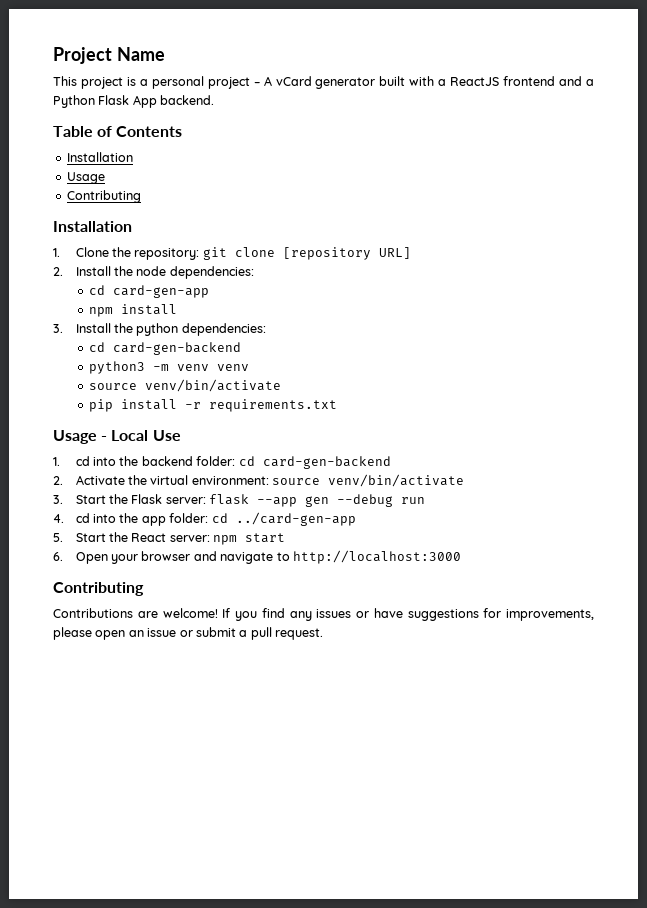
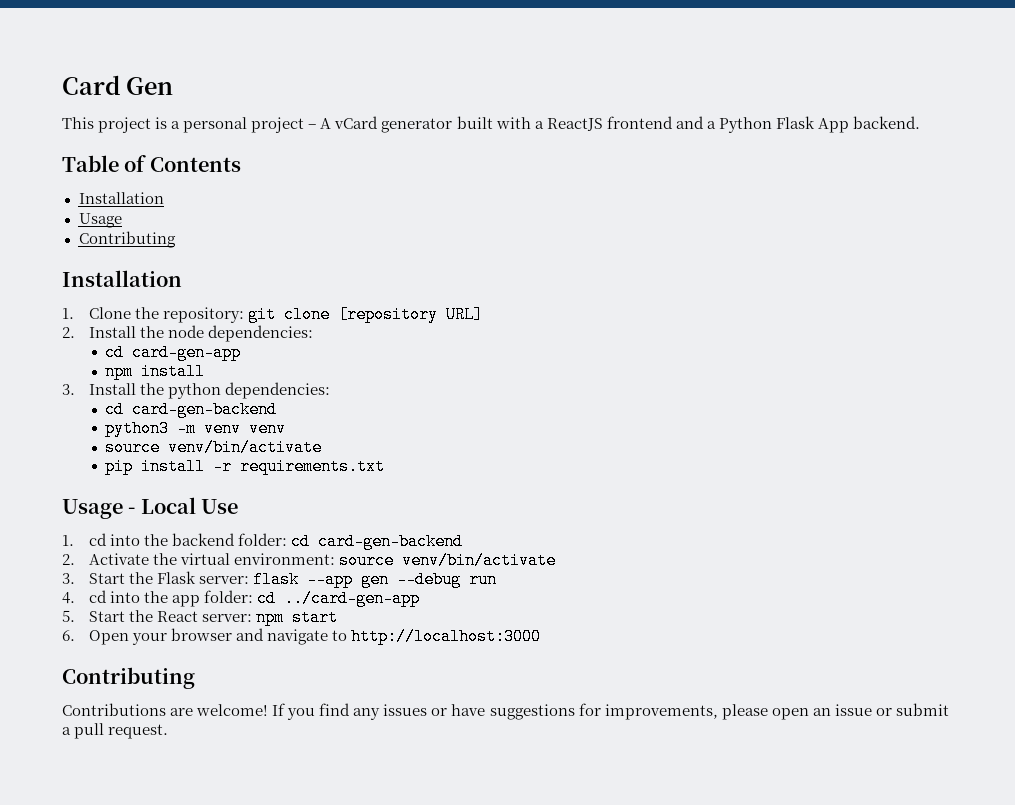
[53,47,165,64] Project Name -> [62,75,174,95] Card Gen

